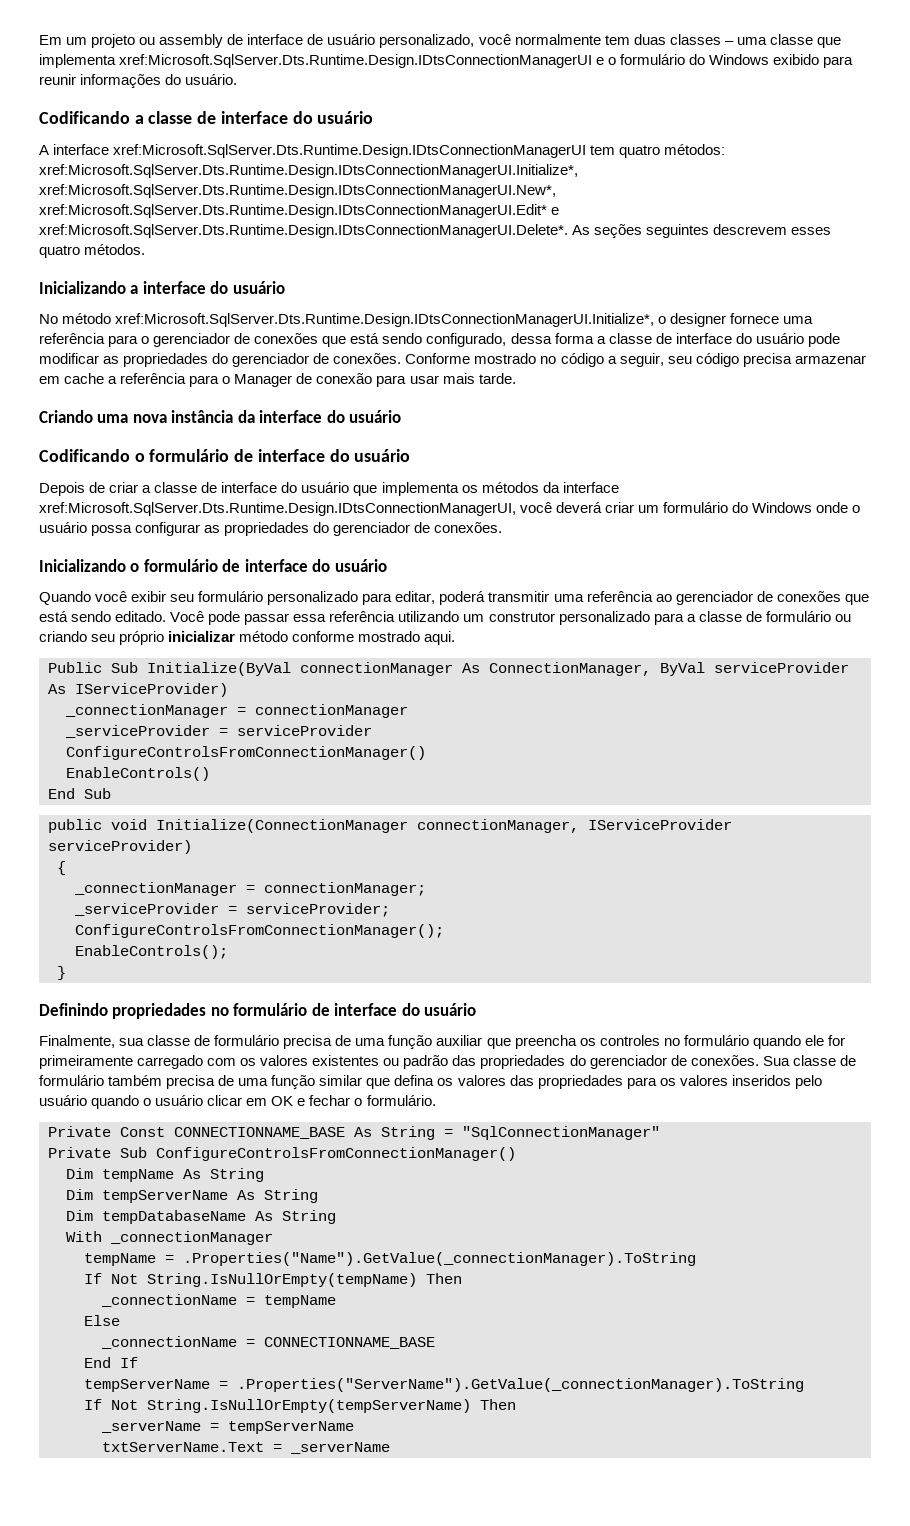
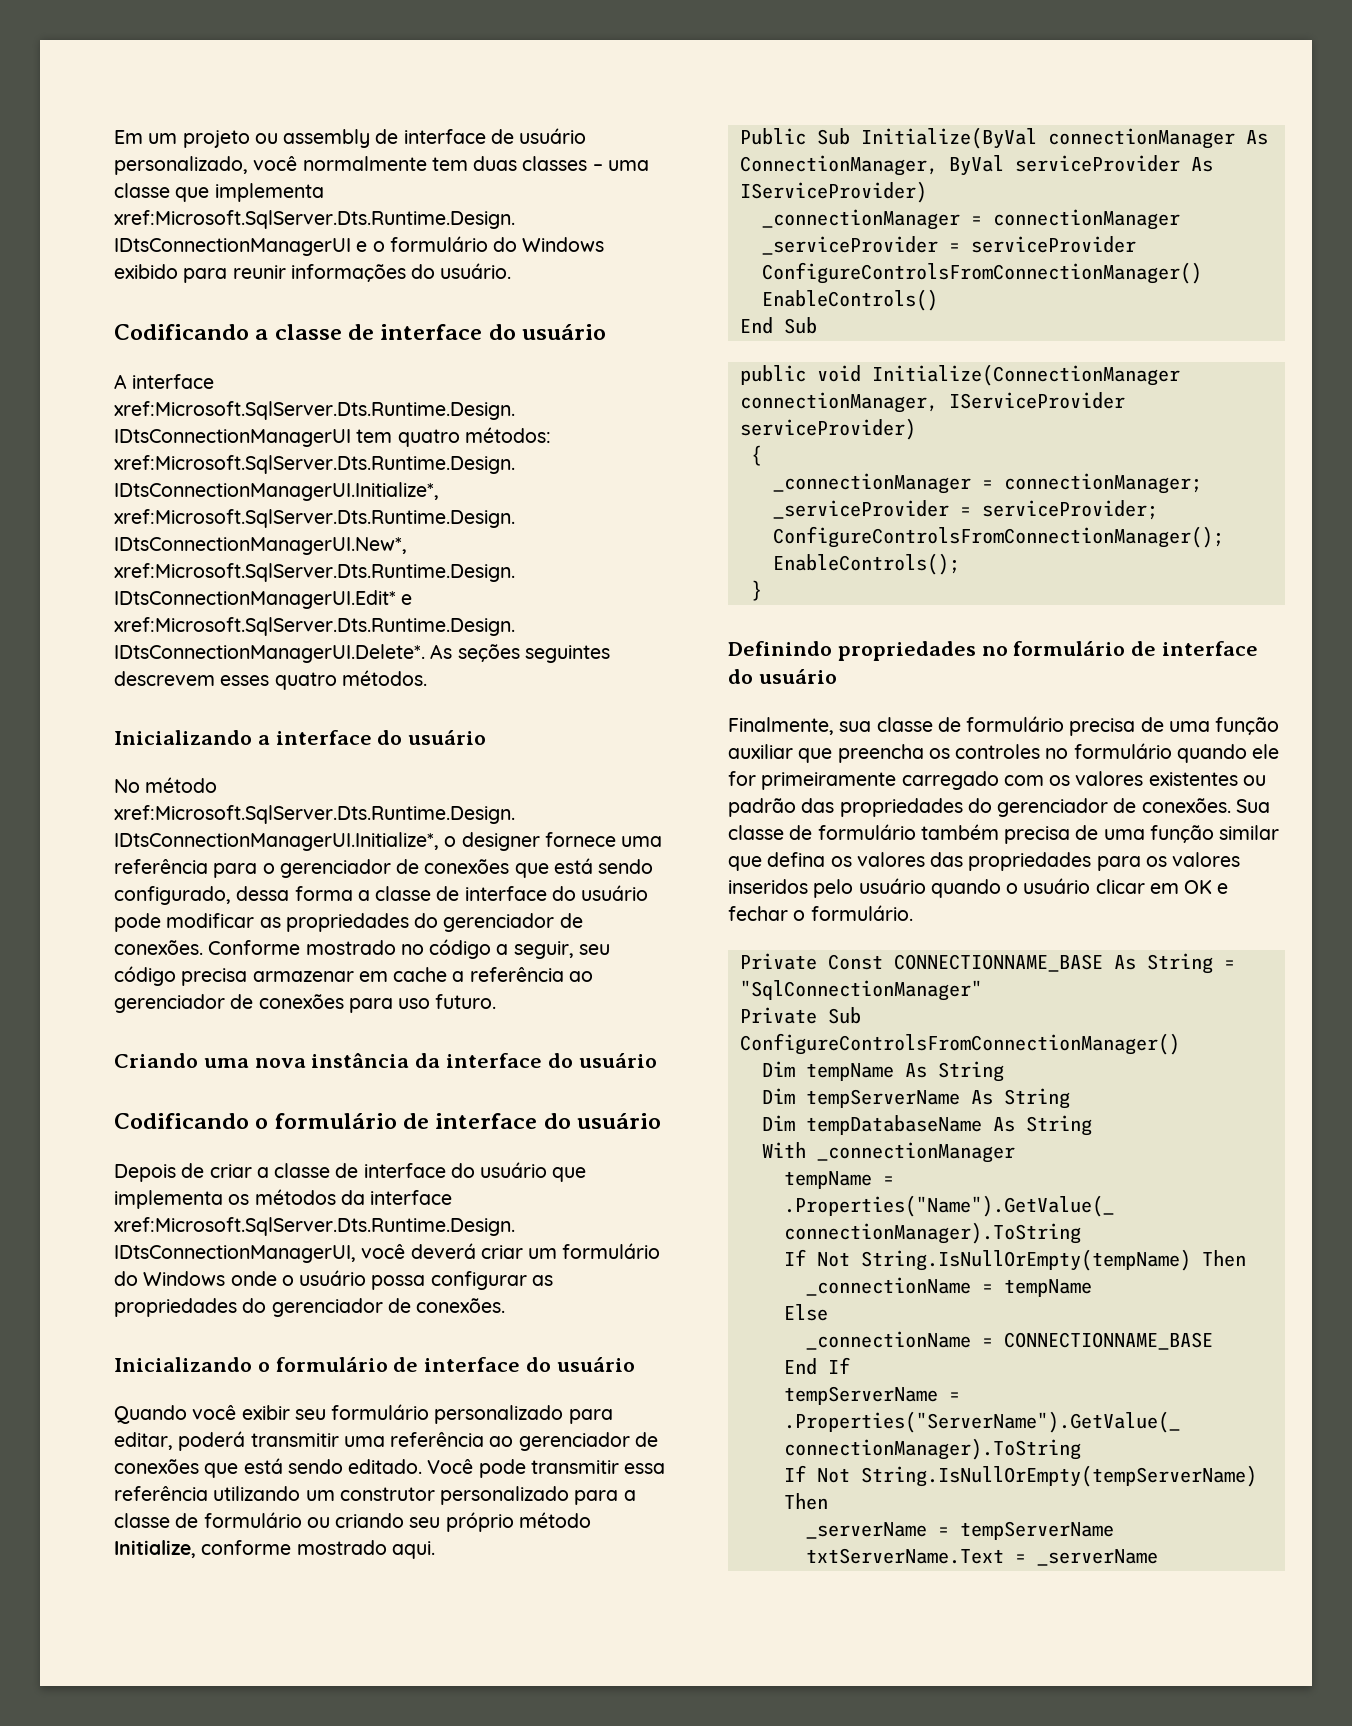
[189,373,516,387] para o Manager de conexão para usar mais tarde. -> [568,971,593,982] [114,994,497,1013] ao gerenciador de conexões para uso futuro.
[244,613,290,625] passar -> [530,1460,619,1474] transmitir
[168,631,289,642] inicializar método -> [518,1512,591,1528] [114,1540,196,1558] método Initialize,

